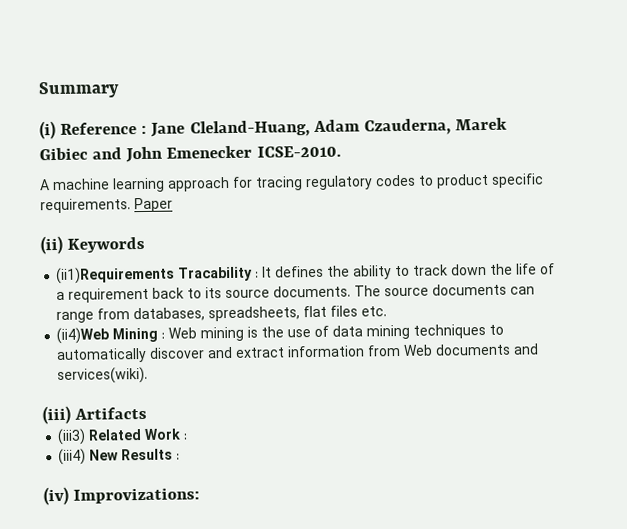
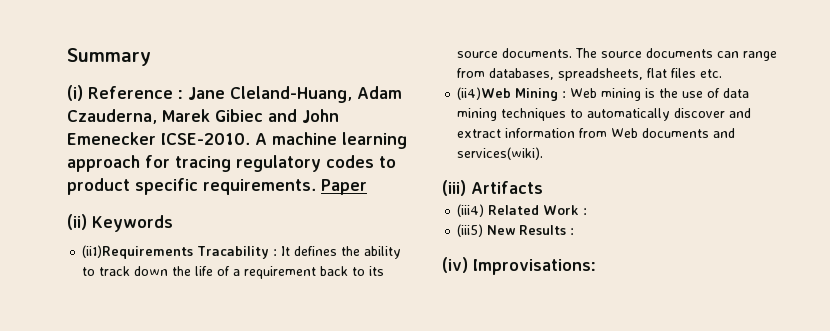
(341, 151) // -> (250, 139) none
[57,428,87,445] (iii3) -> [457,204,485,217] (iii4)
[58,448,87,465] (iii4) -> [457,224,484,237] (iii5)
[73,487,201,504] Improvizations: -> [473,259,596,275] Improvisations:

